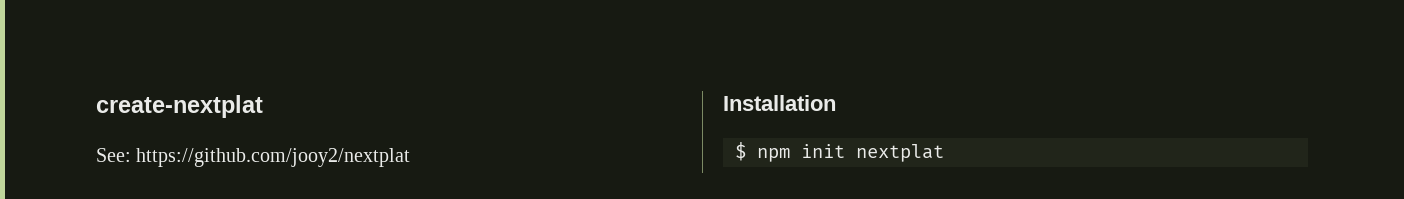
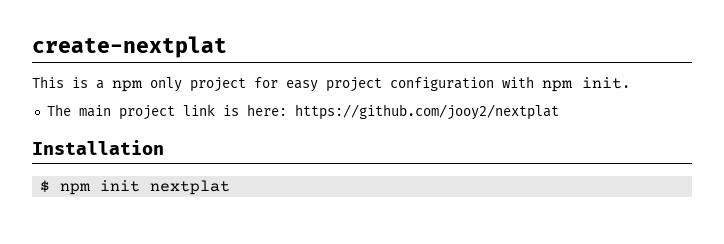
[96,148,131,162] See: -> [32,76,630,92] [46,104,287,120] This is a npm only project for easy project configuration with npm init. // The main project link is here:

